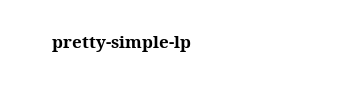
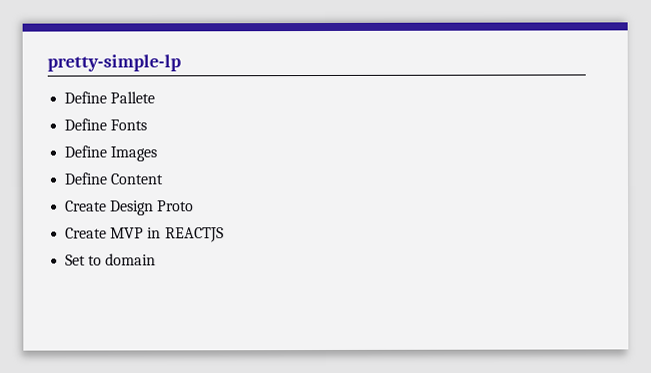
(191, 44) none -> [64,91,156,104] [64,118,148,131] [64,145,158,162] [64,172,164,185] [65,200,195,216] [65,227,224,243] [65,253,157,266] // Define Pallete // Define Fonts // Define Images // Define Content // Create Design Proto // Create MVP in REACTJS // Set to domain

